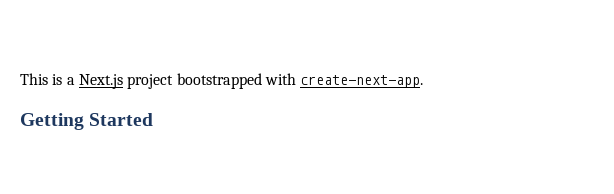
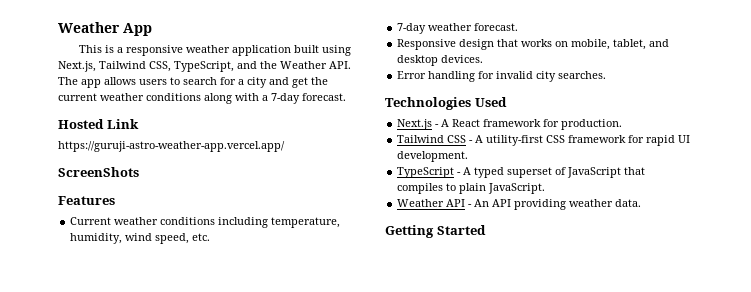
(20, 79) none -> [58,22,152,36] Weather App //
[78,73,424,89] Next.js project bootstrapped with create-next-app. -> [125,45,351,56] [58,61,351,72] [58,77,328,88] [58,93,346,104] [58,119,139,129] [58,141,285,152] [58,167,139,177] [58,196,115,205] [70,217,341,228] [70,233,211,244] [397,23,519,34] [397,39,670,50] [397,55,484,66] [397,71,607,82] [385,97,507,110] [397,119,623,130] [397,135,691,146] [397,151,469,162] [397,167,646,178] [397,183,546,194] [397,199,642,210] responsive weather application built using Next.js, Tailwind CSS, TypeScript, and the Weather API. The app allows users to search for a city and get the current weather conditions along with a 7-day forecast. // Hosted Link // https://guruji-astro-weather-app.vercel.app/ // ScreenShots // Features // Current weather conditions including temperature, humidity, wind speed, etc. // 7-day weather forecast. // Responsive design that works on mobile, tablet, and desktop devices. // Error handling for invalid city searches. // Technologies Used // Next.js - A React framework for production. // Tailwind CSS - A utility-first CSS framework for rapid UI development. // TypeScript - A typed superset of JavaScript that compiles to plain JavaScript. // Weather API - An API providing weather data.

